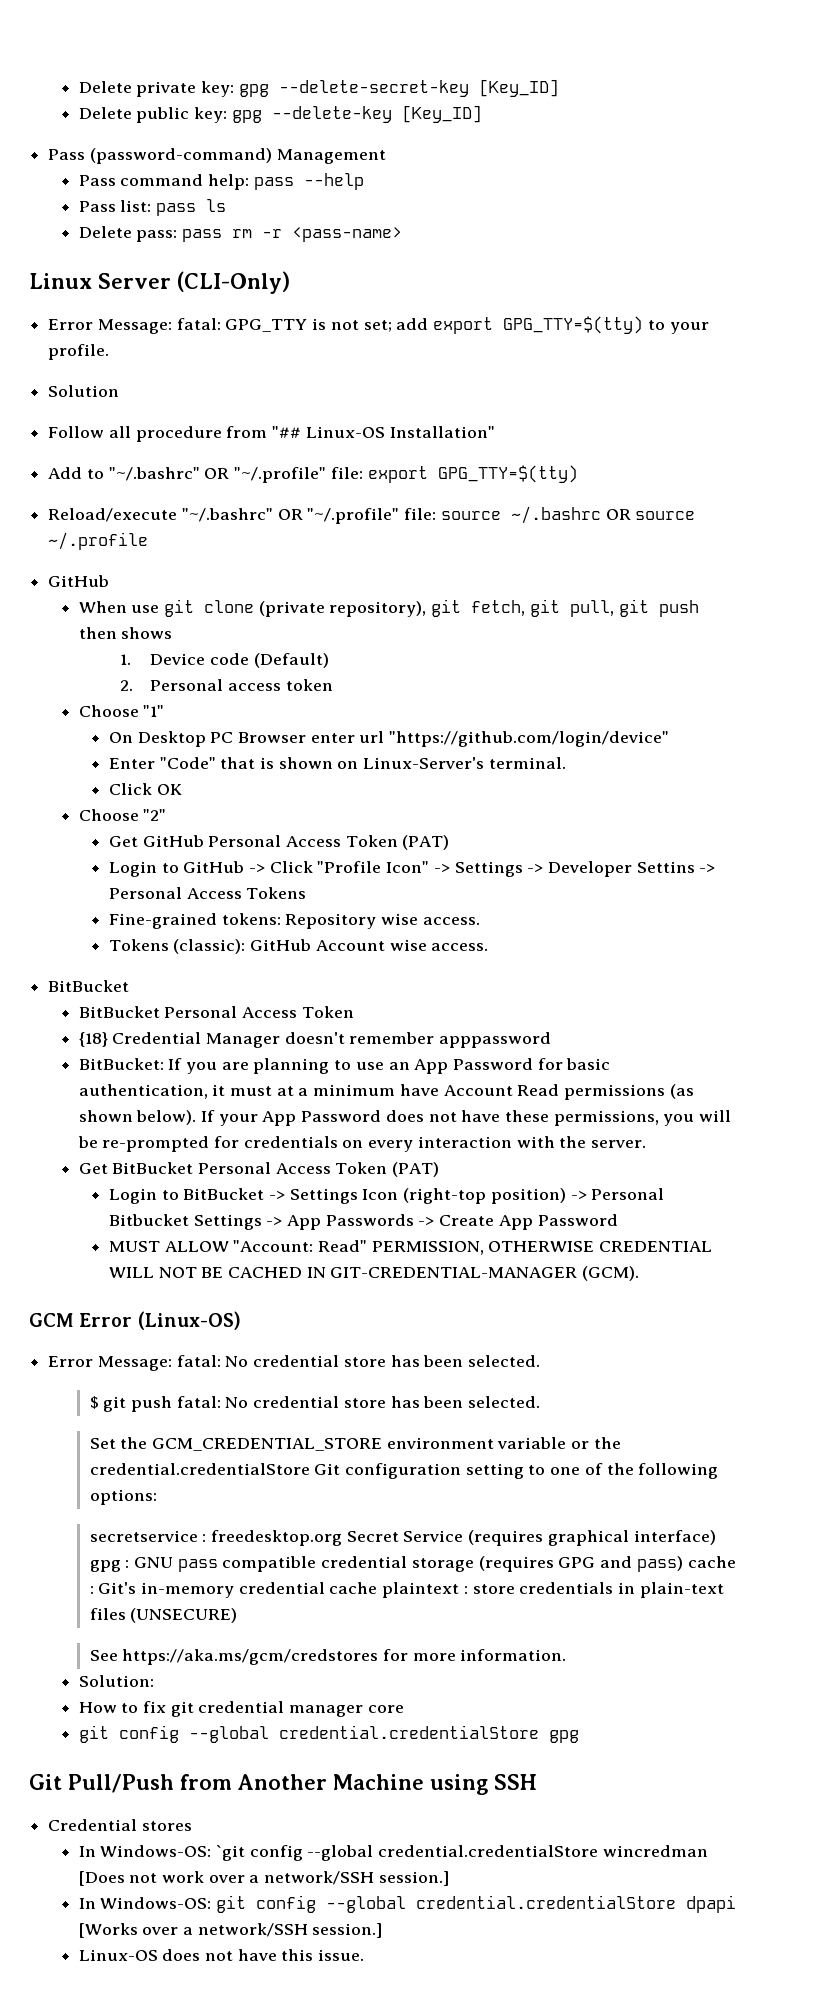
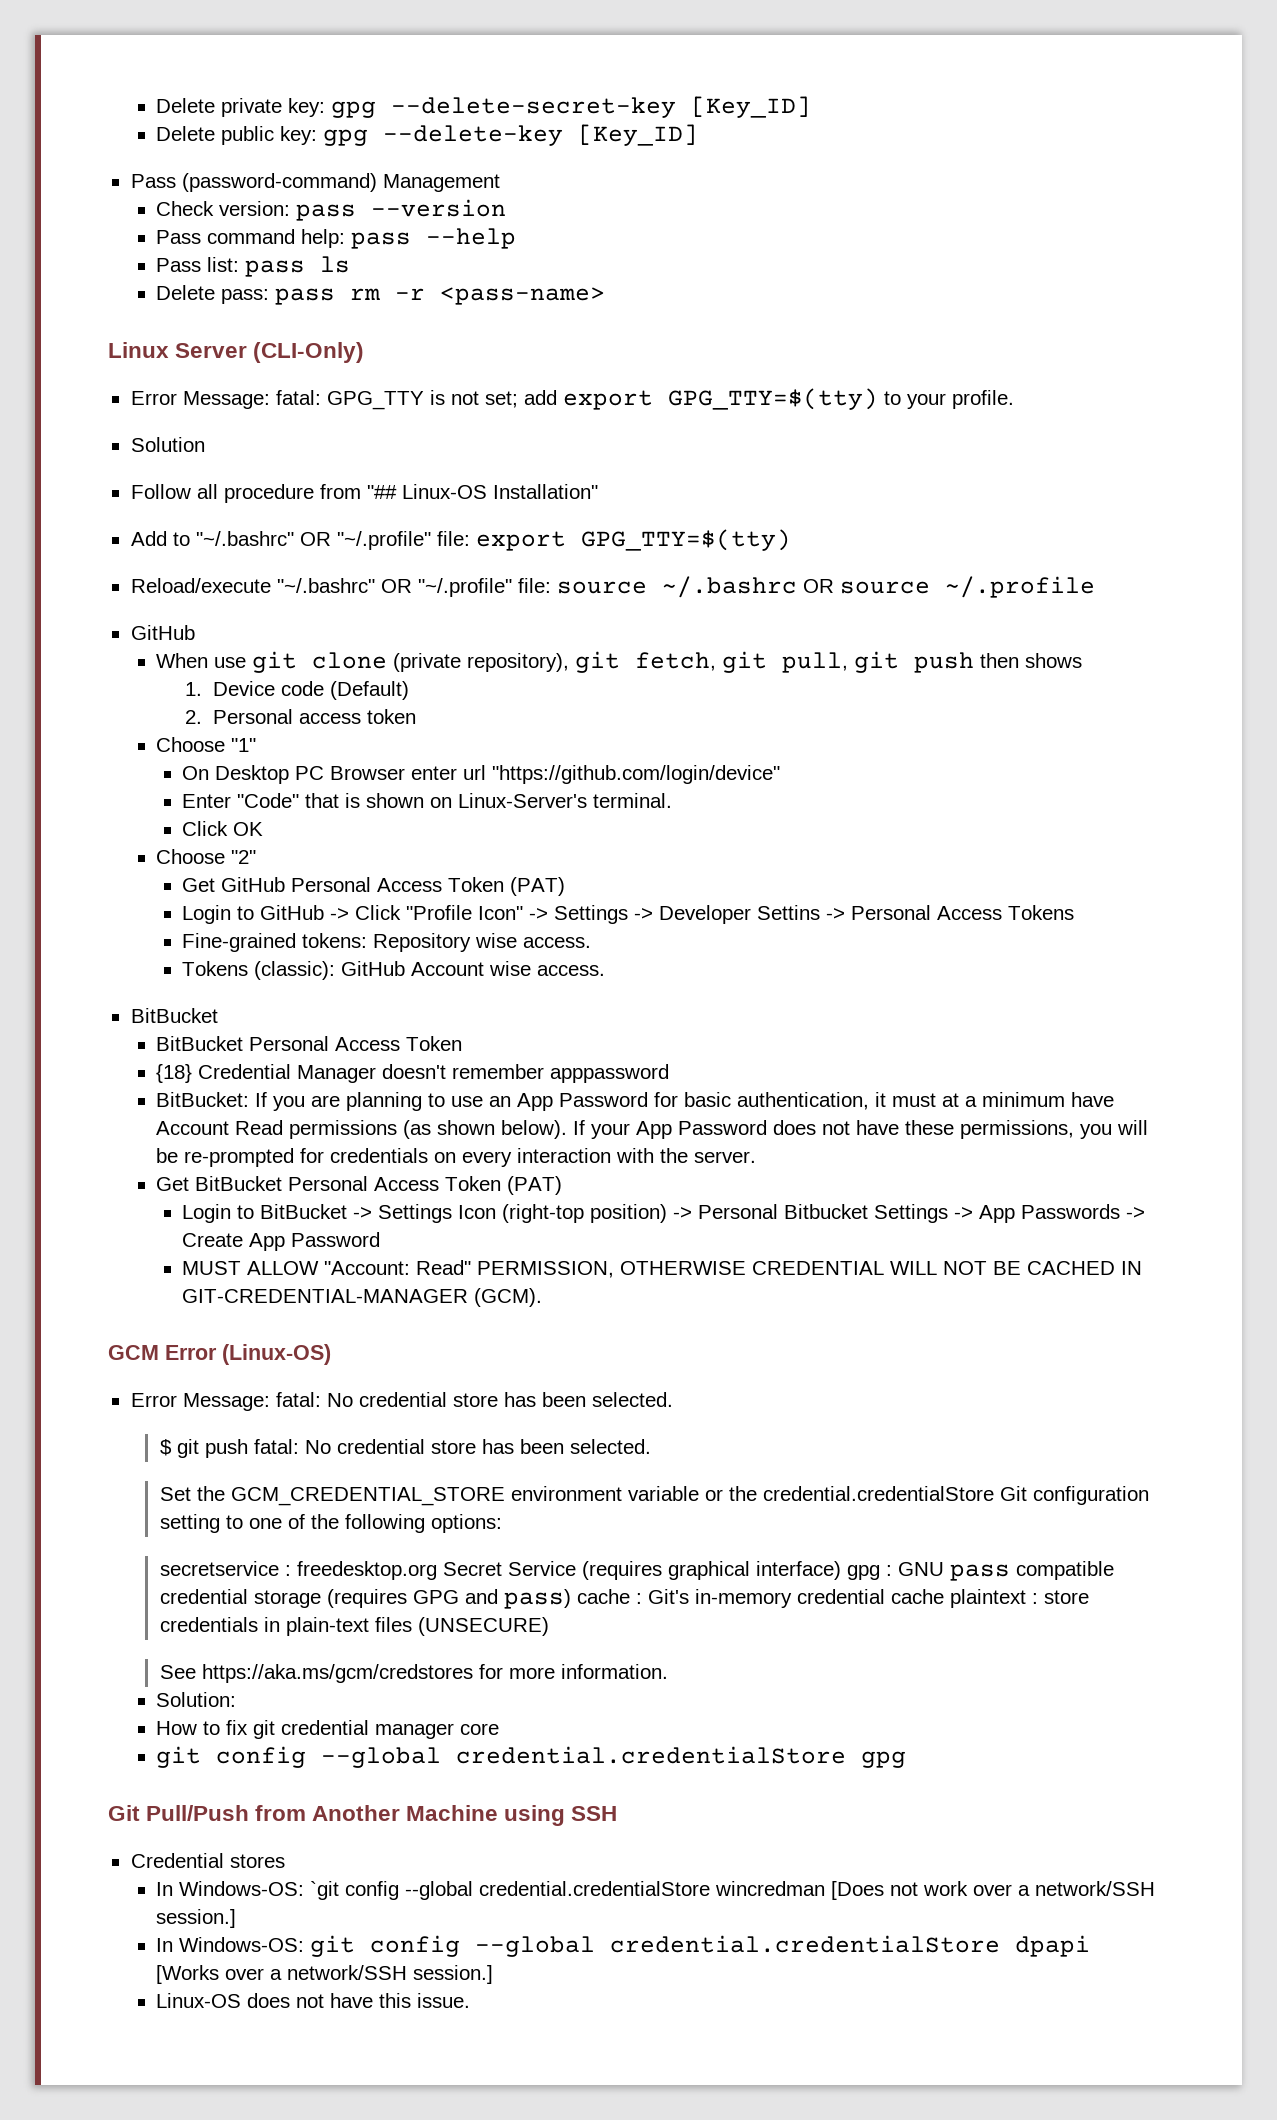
(386, 156) none -> [156,199,507,221] // Check version: pass --version

